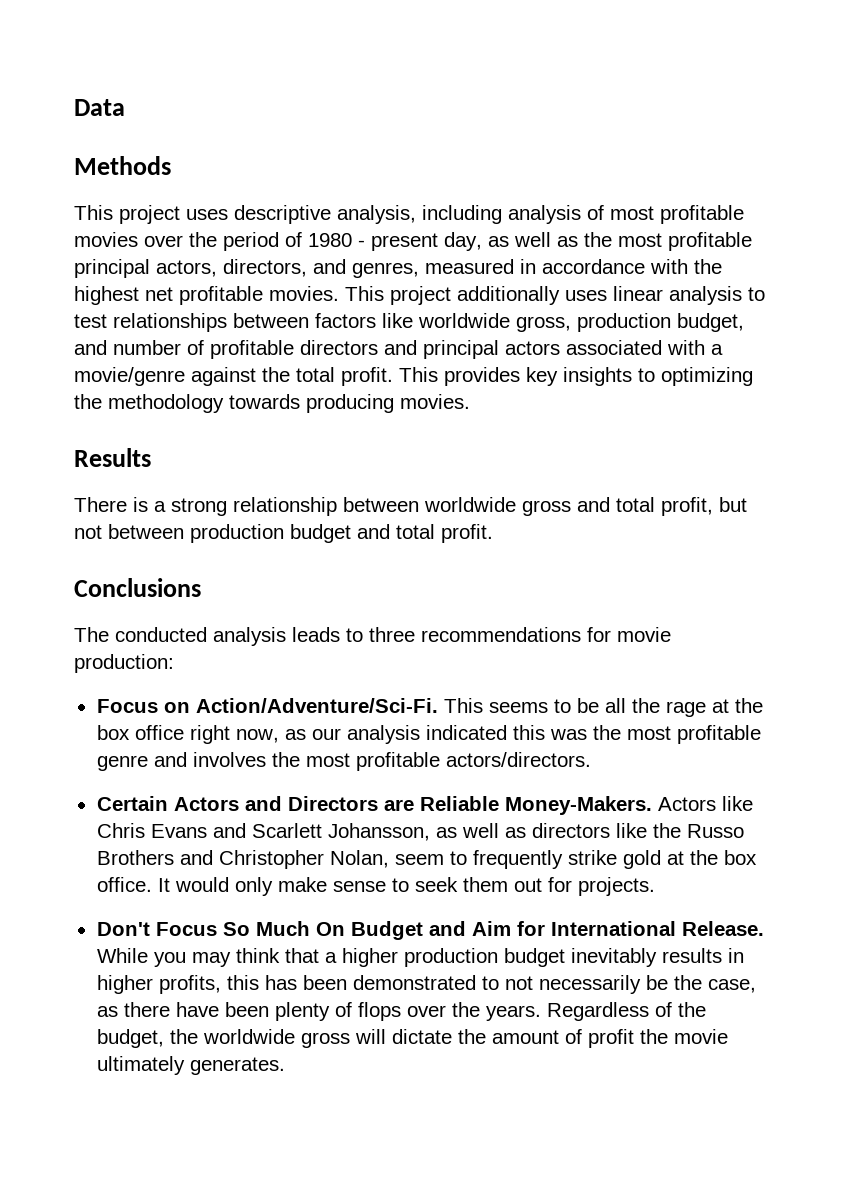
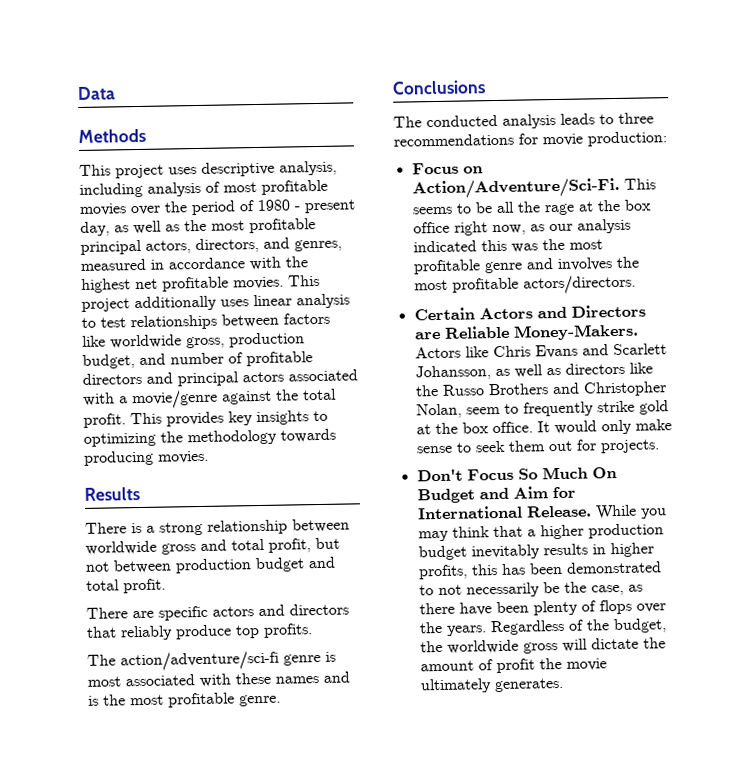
(493, 533) none -> [86,603,349,621] [86,623,313,641] [87,650,336,672] [87,671,350,688] [88,692,281,708] // There are specific actors and directors that reliably produce top profits. // The action/adventure/sci-fi genre is most associated with these names and is the most profitable genre.

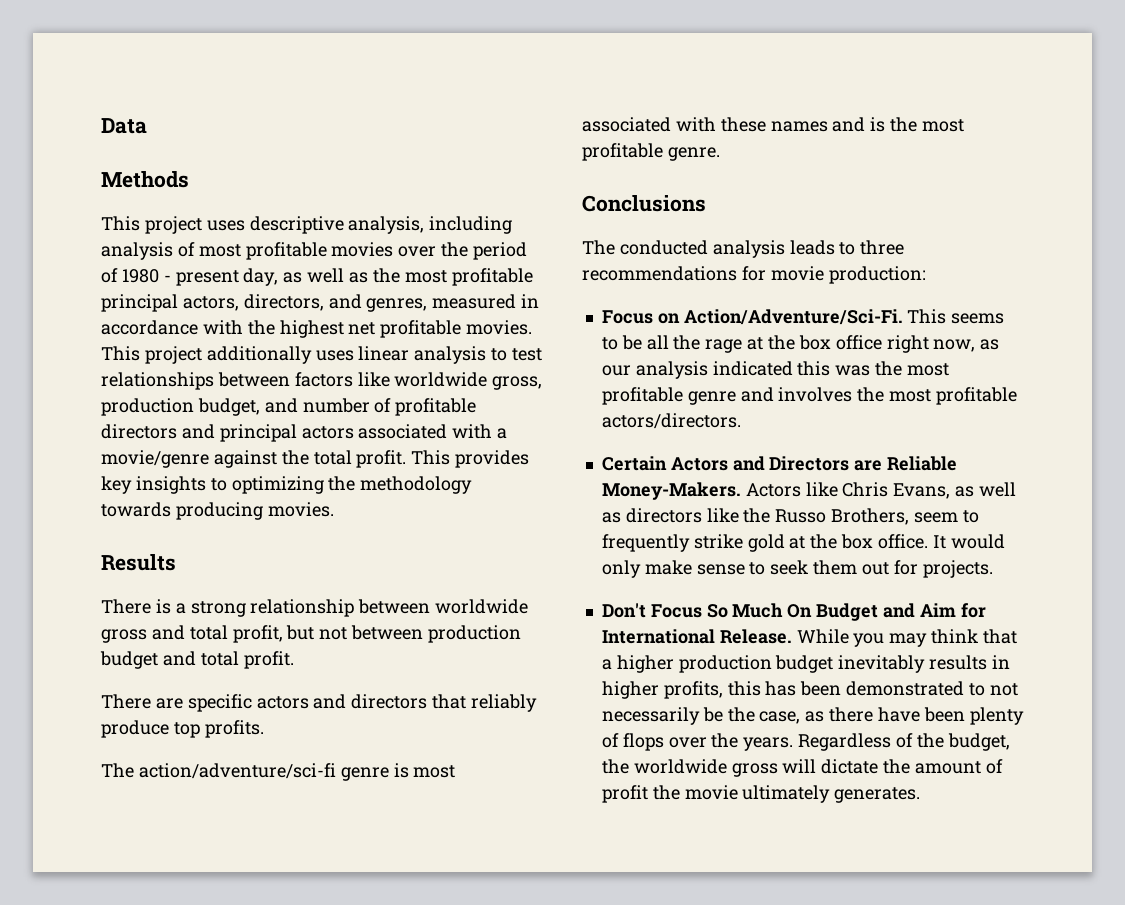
[534,343,667,359] [414,365,491,381] Evans and Scarlett Johansson, -> [893,483,951,499] Evans,
[487,381,667,397] [415,403,462,419] Brothers and Christopher Nolan, -> [831,508,910,525] Brothers,

